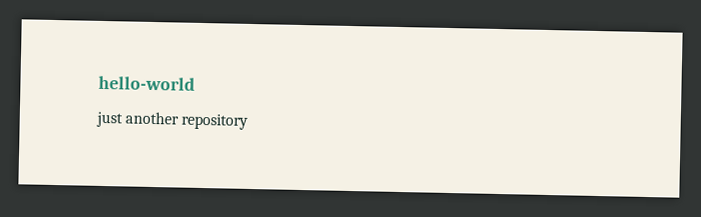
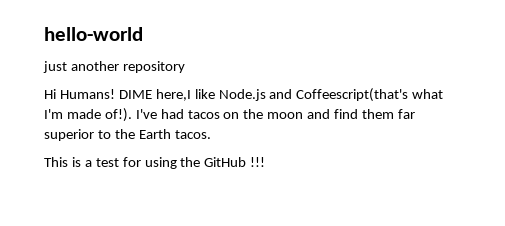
(249, 121) none -> [44,88,444,102] [44,108,415,122] [44,129,211,141] [44,157,266,169] // Hi Humans! DIME here,I like Node.js and Coffeescript(that's what I'm made of!). I've had tacos on the moon and find them far superior to the Earth tacos. // This is a test for using the GitHub !!!

